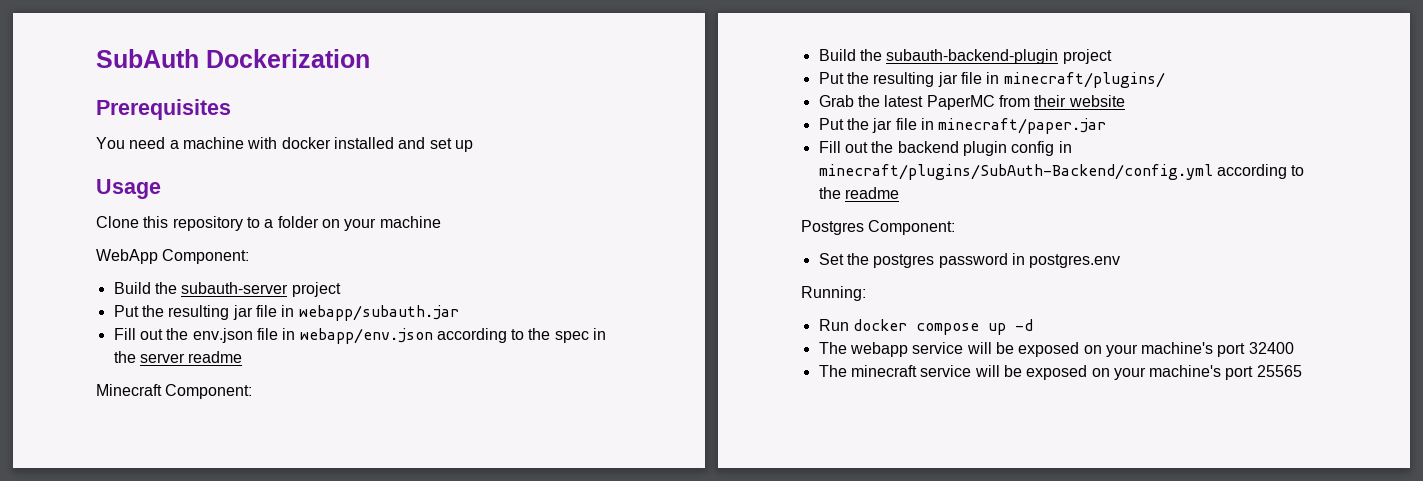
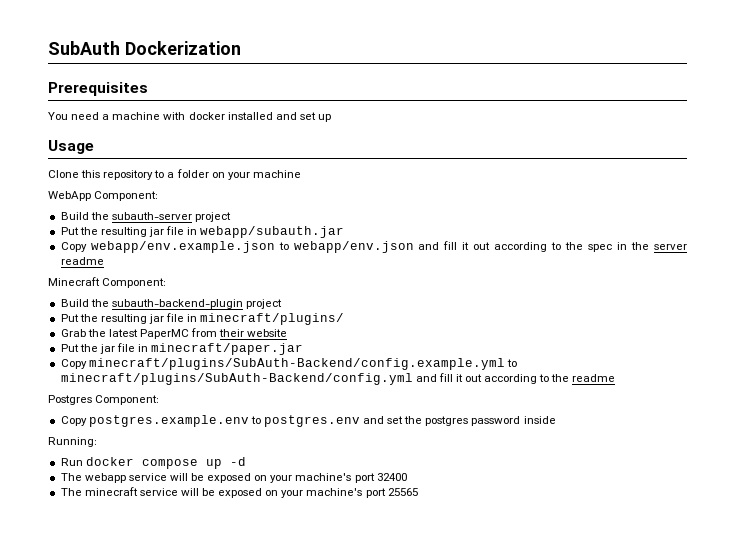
[113,328,433,344] Fill out the env.json file in webapp/env.json -> [60,241,491,253] Copy webapp/env.example.json to webapp/env.json and fill it out
[818,141,1072,156] [818,164,1213,180] Fill out the backend plugin config in minecraft/plugins/SubAuth-Backend/config.yml -> [60,358,517,370] [60,373,483,385] Copy minecraft/plugins/SubAuth-Backend/config.example.yml to minecraft/plugins/SubAuth-Backend/config.yml and fill it out
[818,253,844,265] Set -> [60,415,404,427] Copy postgres.example.env to postgres.env and set
[1011,253,1121,268] in postgres.env -> [523,416,556,424] inside

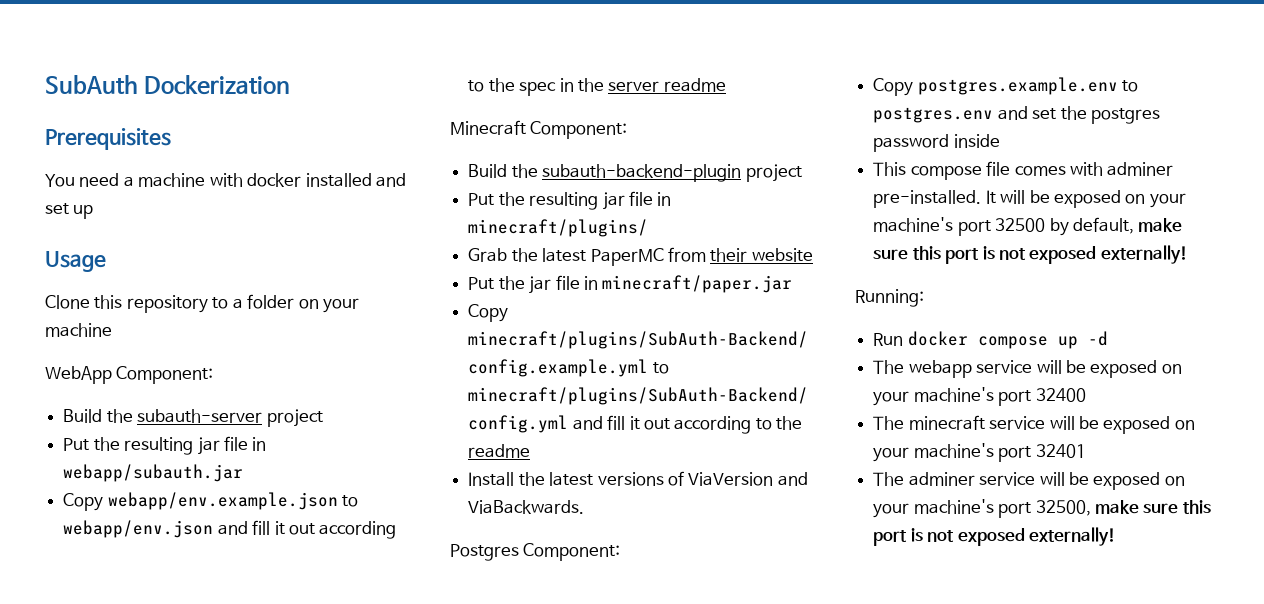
(616, 378) none -> [468,471,808,486] [468,500,585,514] // Install the latest versions of ViaVersion and ViaBackwards.
(556, 420) none -> [873,161,1174,180] [873,190,1186,208] [873,217,1183,236] [873,245,1188,264] // This compose file comes with adminer pre-installed. It will be exposed on your machine's port 32500 by default, make sure this port is not exposed externally!
[387,488,418,496] 25565 -> [1035,444,1086,458] [873,472,1185,490] [873,499,1211,518] [873,527,1116,546] 32401 // The adminer service will be exposed on your machine's port 32500, make sure this port is not exposed externally!

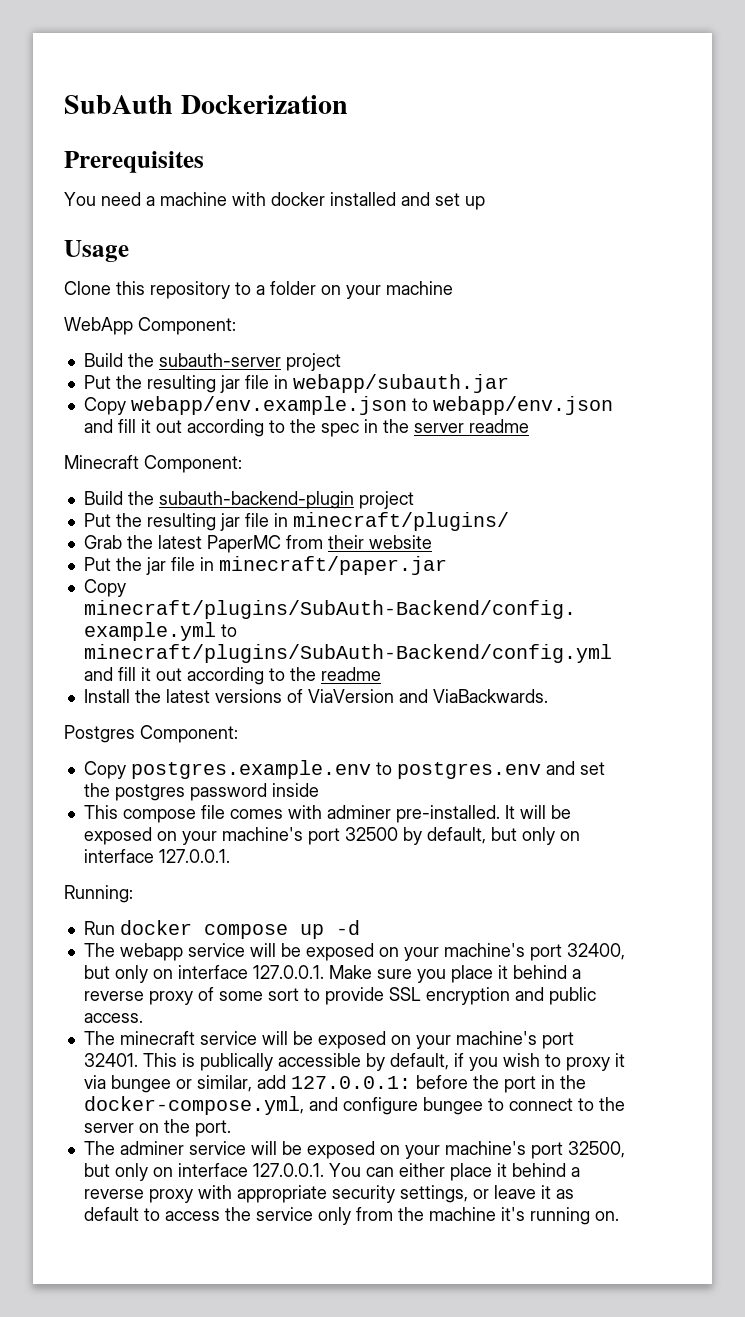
[1138,218,1183,232] [873,245,1188,264] make sure this port is not exposed externally! -> [490,827,580,845] [83,849,230,863] but only on interface 127.0.0.1.
[1035,388,1086,402] 32400 -> [566,943,625,960] [83,965,581,983] [83,987,596,1005] [83,1013,143,1023] 32400, but only on interface 127.0.0.1. Make sure you place it behind a reverse proxy of some sort to provide SSL encryption and public access.
[1035,444,1086,458] 32401 -> [83,1053,625,1071] [83,1075,586,1093] [83,1096,625,1115] [83,1119,231,1137] 32401. This is publically accessible by default, if you wish to proxy it via bungee or similar, add 127.0.0.1: before the port in the docker-compose.yml, and configure bungee to connect to the server on the port.
[1094,500,1211,514] [873,527,1116,546] make sure this port is not exposed externally! -> [83,1163,580,1181] [83,1185,574,1203] [83,1207,619,1225] but only on interface 127.0.0.1. You can either place it behind a reverse proxy with appropriate security settings, or leave it as default to access the service only from the machine it's running on.

